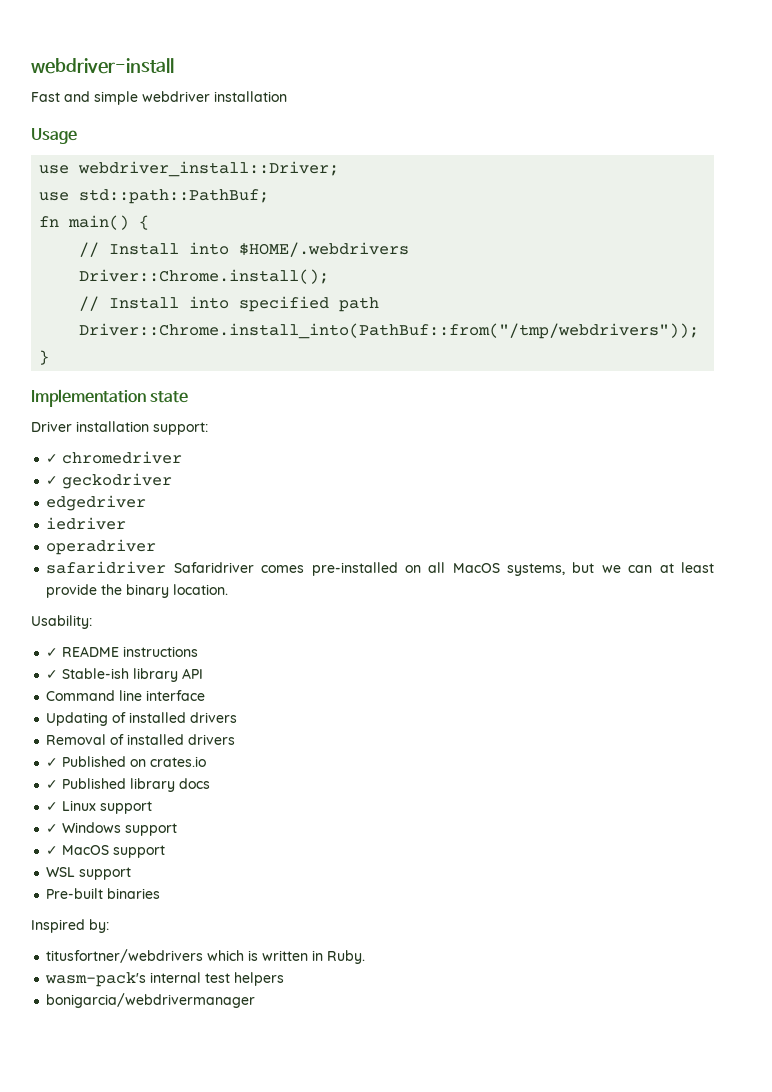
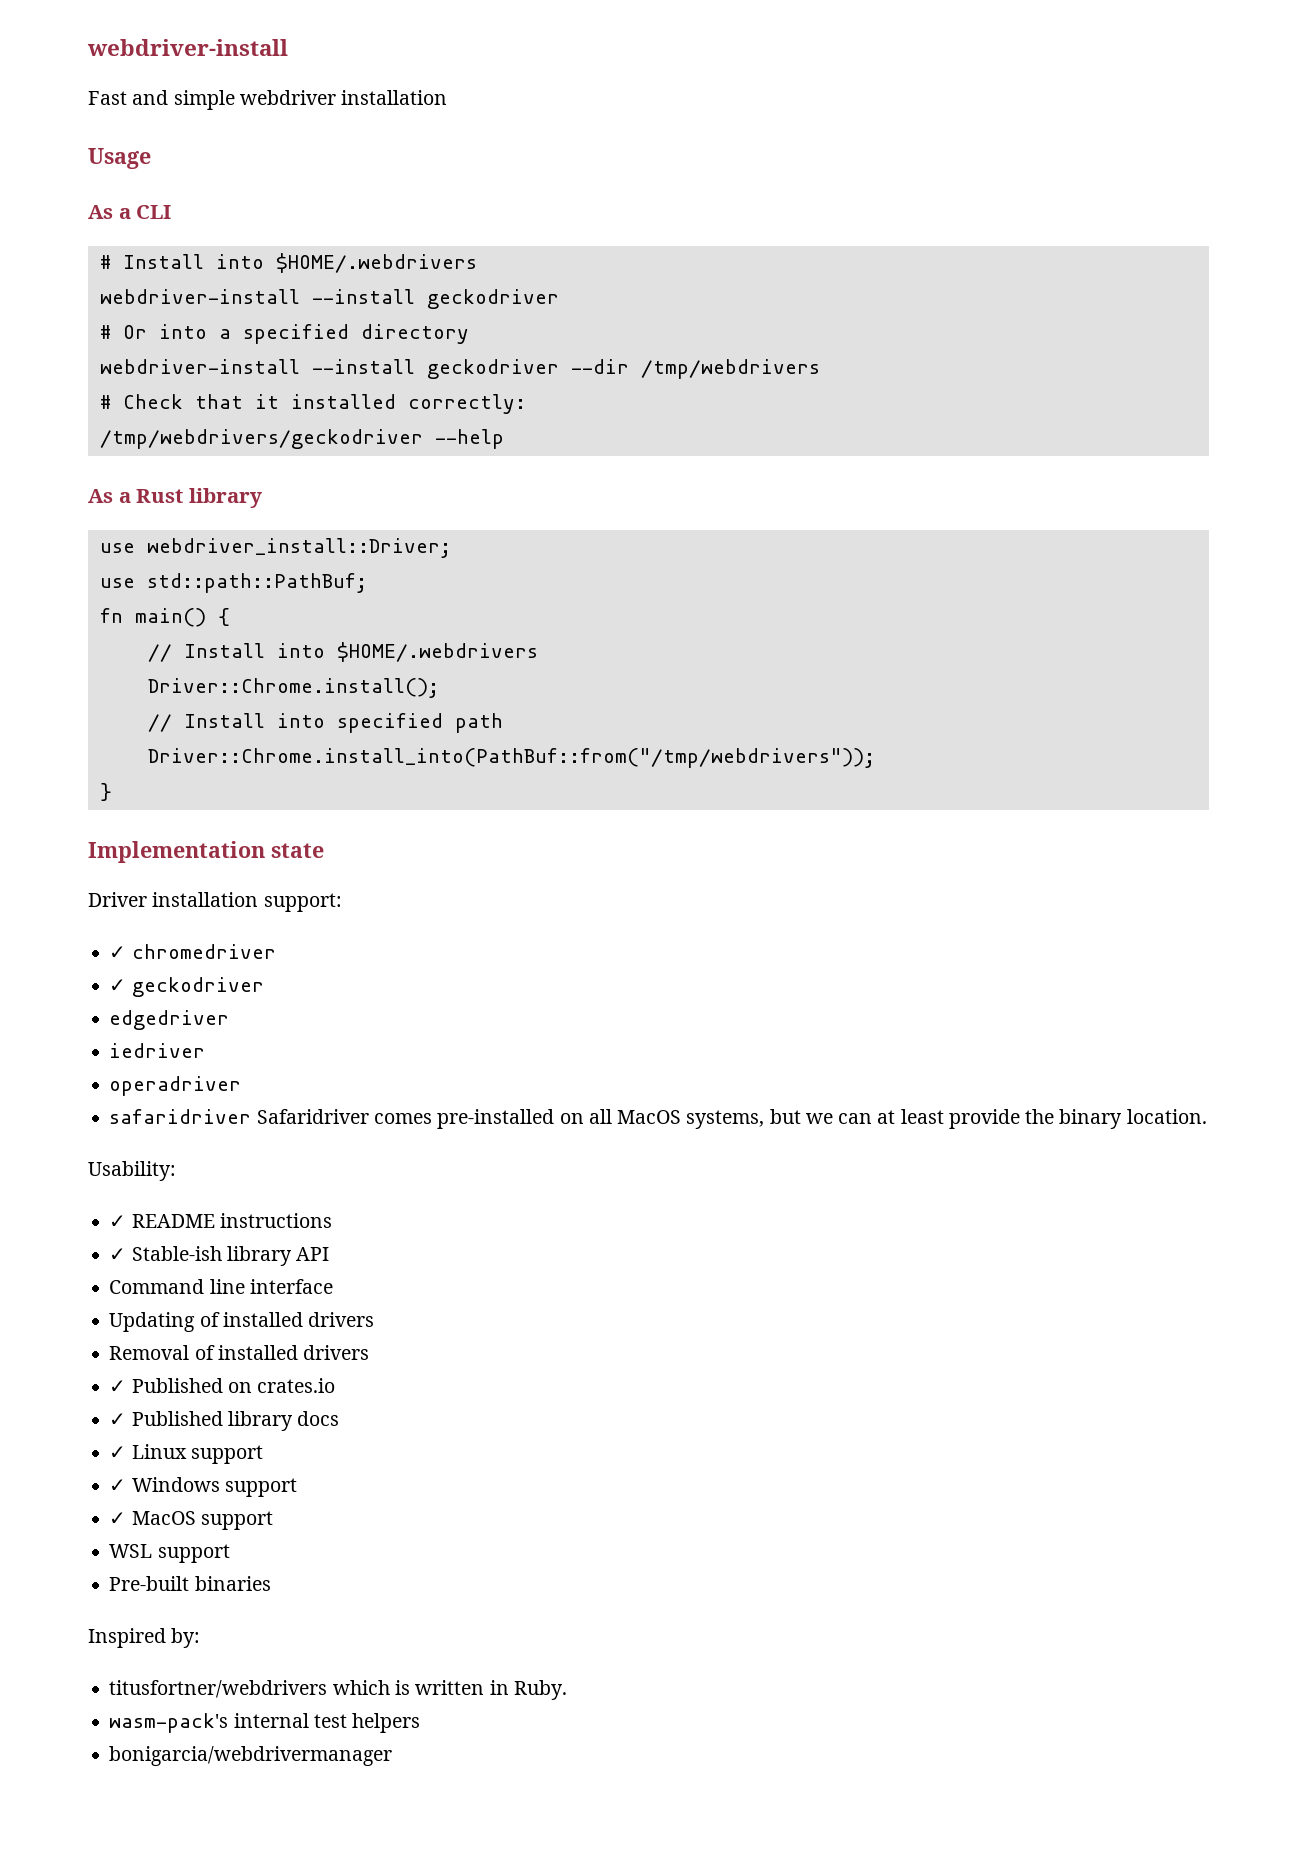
(77, 136) none -> [88,205,172,219] [99,253,477,273] [99,289,559,309] [99,324,469,344] [99,359,820,379] [99,394,526,414] [99,429,504,449] [88,488,262,508] // As a CLI // # Install into $HOME/.webdrivers // webdriver-install --install geckodriver // # Or into a specified directory // webdriver-install --install geckodriver --dir /tmp/webdrivers // # Check that it installed correctly: // /tmp/webdrivers/geckodriver --help // As a Rust library

